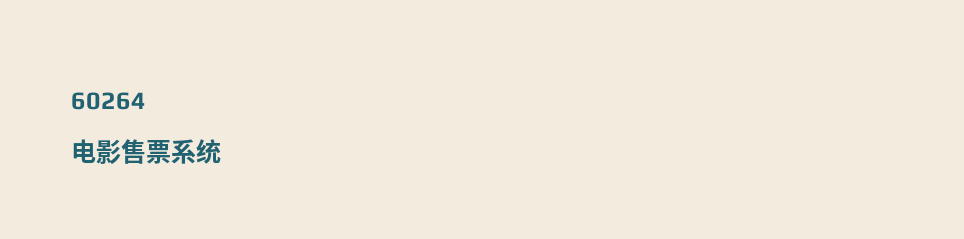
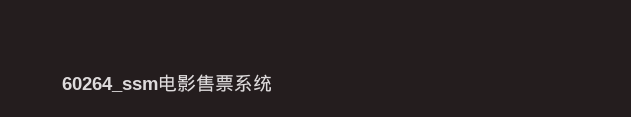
[71,92,146,110] 60264 // -> [62,77,158,92] 60264_ssm

